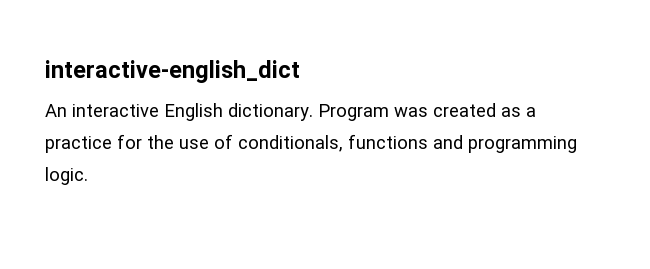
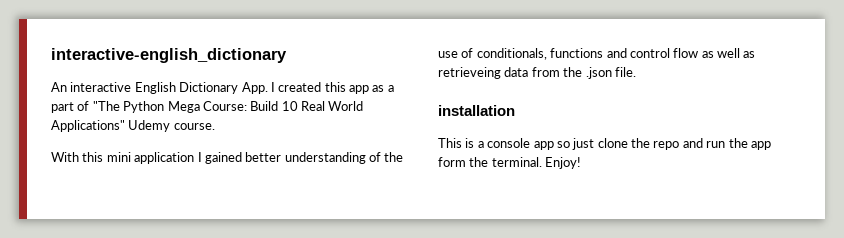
[45,60,300,83] interactive-english_dict -> [51,48,287,63] interactive-english_dictionary
[228,103,536,121] [45,134,142,153] dictionary. Program was created as a practice for -> [179,82,394,94] [51,101,364,113] [51,120,215,132] [51,152,381,164] Dictionary App. I created this app as a part of "The Python Mega Course: Build 10 Real World Applications" Udemy course. // With this mini application I gained better understanding of
[468,136,577,153] [45,167,88,185] programming logic. -> [629,48,756,58] [438,67,636,79] [438,105,515,116] [438,138,771,150] [438,157,582,169] control flow as well as retrieveing data from the .json file. // installation // This is a console app so just clone the repo and run the app form the terminal. Enjoy!

